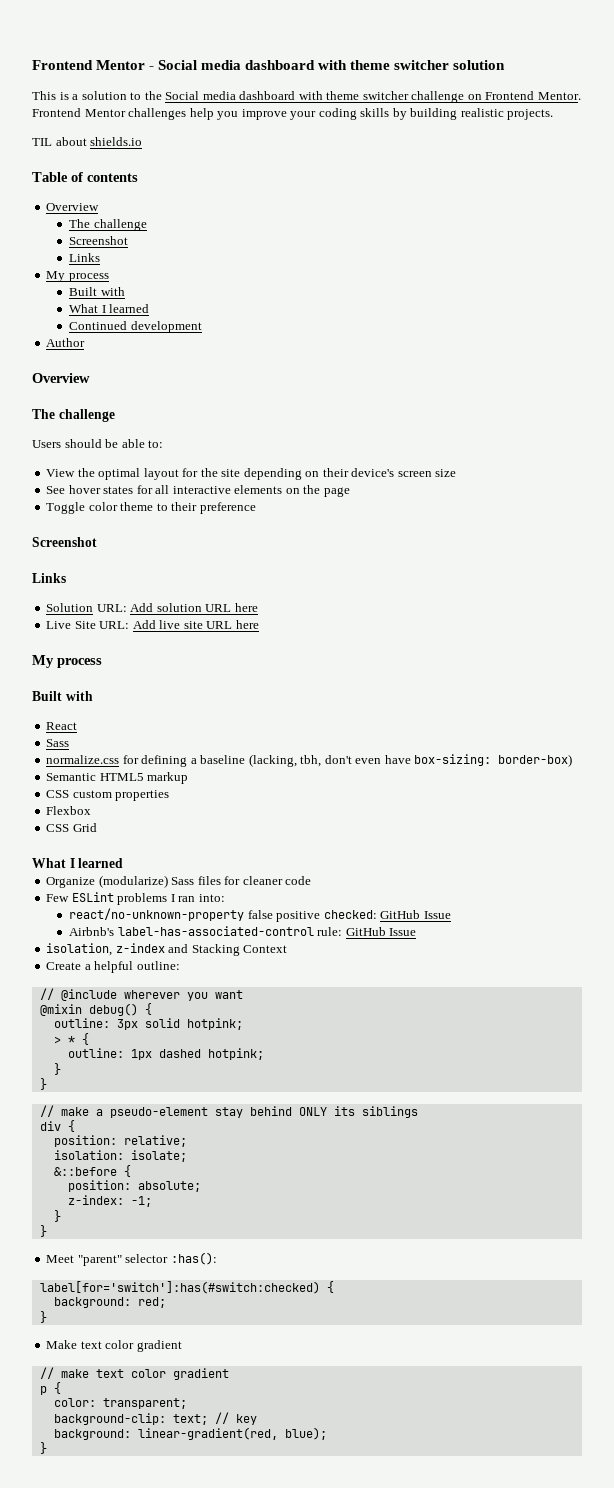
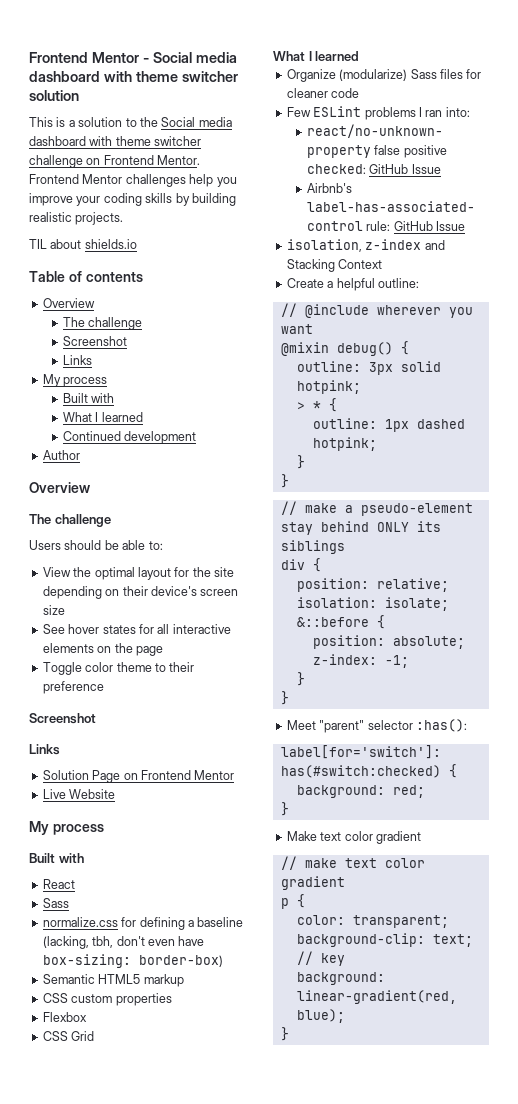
[96,603,258,612] [46,620,259,629] URL: Add solution URL here // Live Site URL: Add live site URL here -> [92,770,235,783] [42,789,116,799] Page on Frontend Mentor // Live Website

